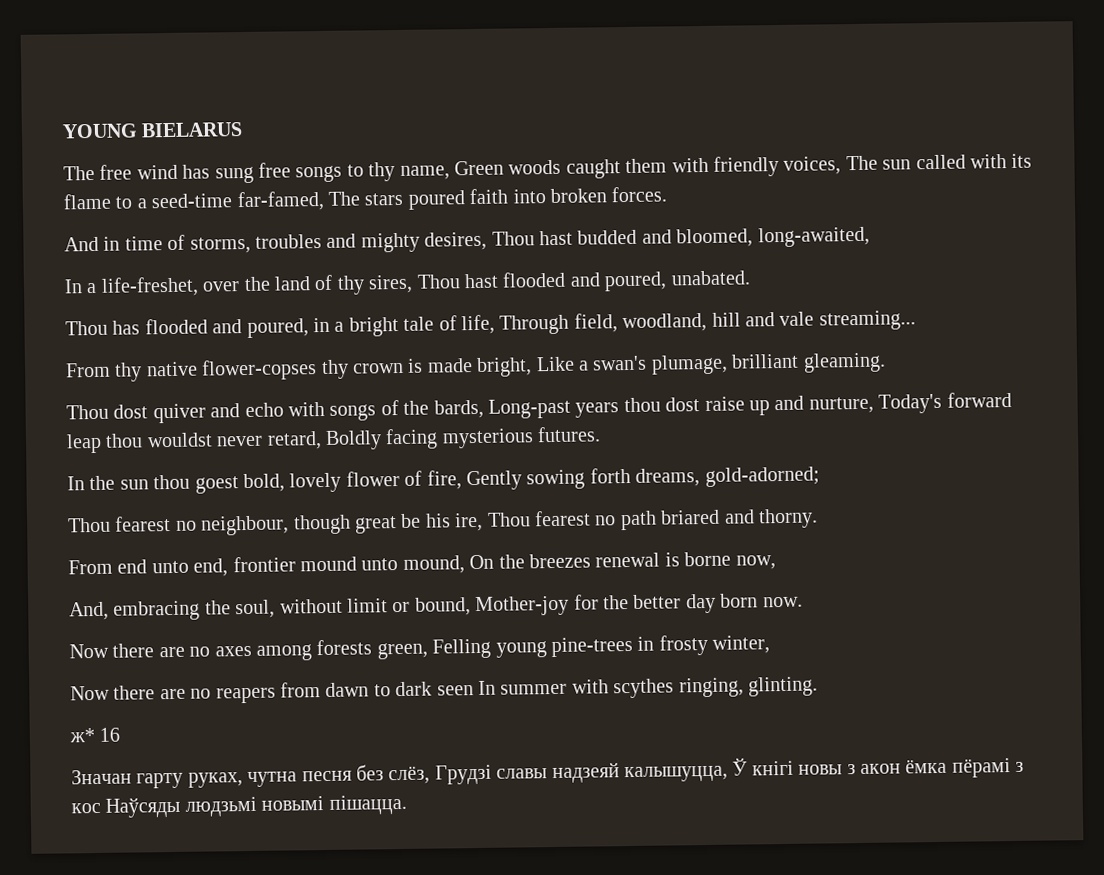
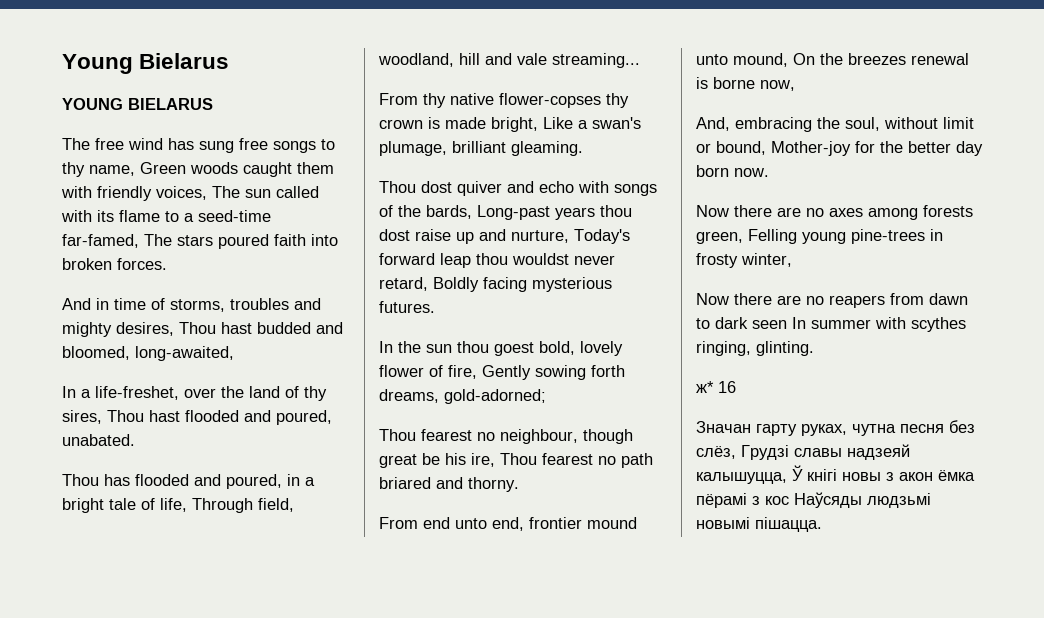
(62, 131) none -> [62,53,230,74] Young Bielarus //

